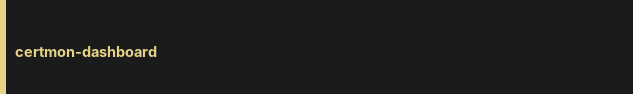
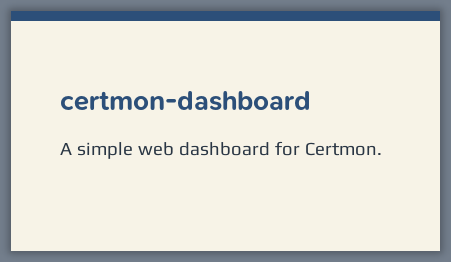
(157, 51) none -> [60,141,382,159] // A simple web dashboard for Certmon.

